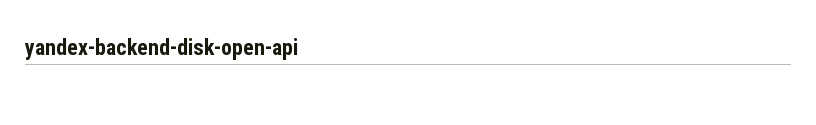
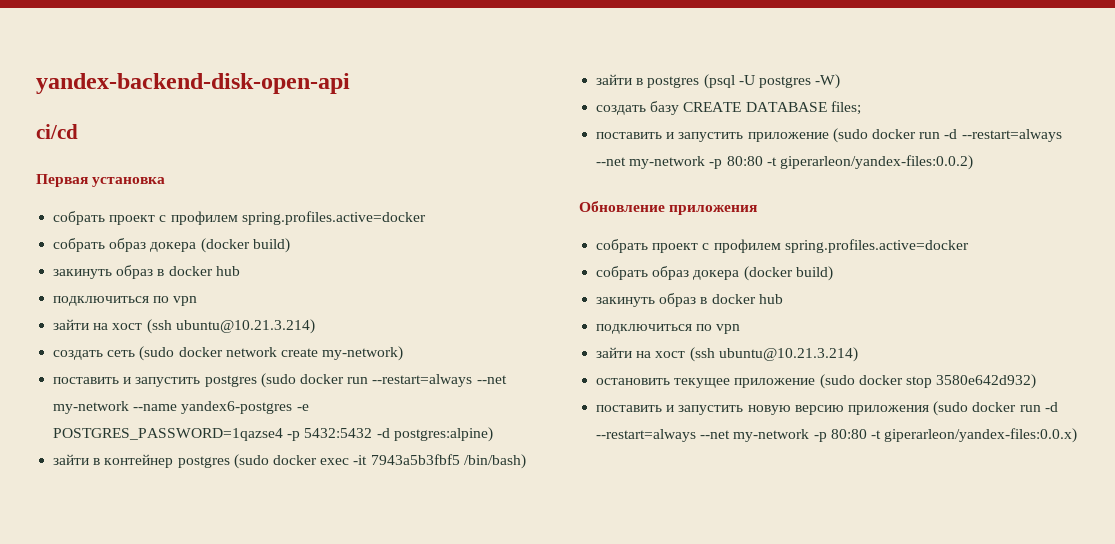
(298, 49) none -> [36,124,78,139] [36,174,166,187] [53,211,426,225] [53,238,290,253] [53,265,240,279] [53,296,198,306] [53,319,315,334] [53,346,404,361] [53,373,507,388] [53,401,309,414] [53,427,493,442] [53,454,526,469] [596,74,841,89] [596,101,861,115] [596,128,1062,143] [596,155,973,170] [579,201,758,215] [596,239,969,253] [596,266,833,281] [596,293,783,307] [596,324,741,334] [596,347,858,362] [596,374,1037,389] [596,401,1058,416] [596,428,1078,443] // ci/cd // Первая установка // собрать проект с профилем spring.profiles.active=docker // собрать образ докера (docker build) // закинуть образ в docker hub // подключиться по vpn // зайти на хост (ssh ubuntu@10.21.3.214) // создать сеть (sudo docker network create my-network) // поставить и запустить postgres (sudo docker run --restart=always --net my-network --name yandex6-postgres -e POSTGRES_PASSWORD=1qazse4 -p 5432:5432 -d postgres:alpine) // зайти в контейнер postgres (sudo docker exec -it 7943a5b3fbf5 /bin/bash) // зайти в postgres (psql -U postgres -W) // создать базу CREATE DATABASE files; // поставить и запустить приложение (sudo docker run -d --restart=always --net my-network -p 80:80 -t giperarleon/yandex-files:0.0.2) // Обновление приложения // собрать проект с профилем spring.profiles.active=docker // собрать образ докера (docker build) // закинуть образ в docker hub // подключиться по vpn // зайти на хост (ssh ubuntu@10.21.3.214) // остановить текущее приложение (sudo docker stop 3580e642d932) // поставить и запустить новую версию приложения (sudo docker run -d --restart=always --net my-network -p 80:80 -t giperarleon/yandex-files:0.0.x)

